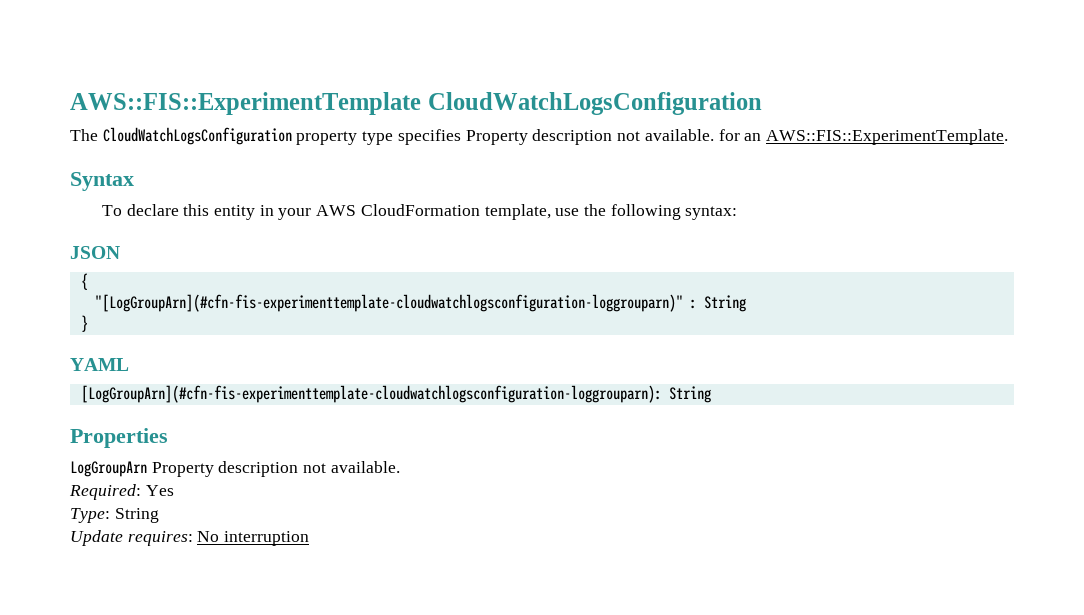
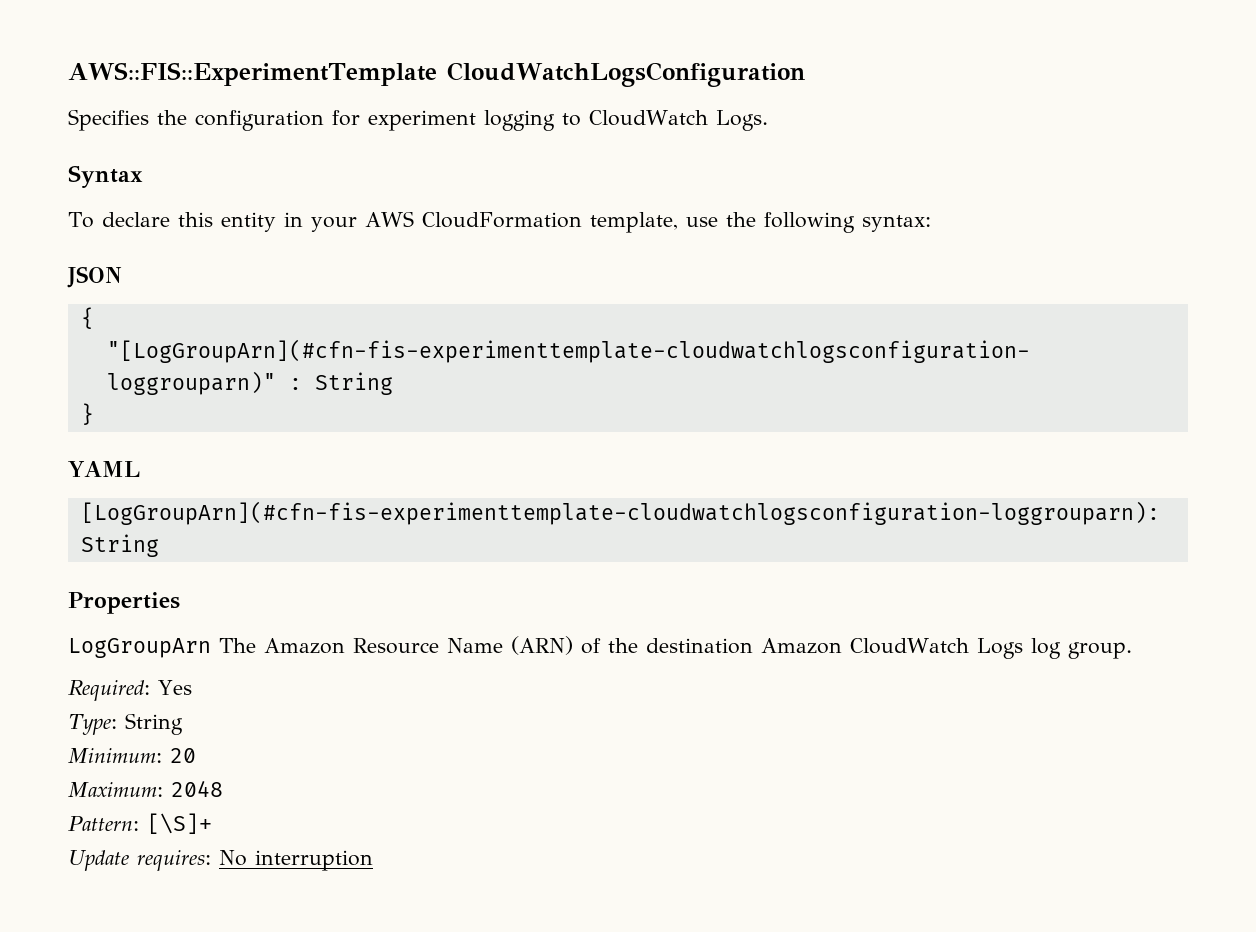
[70,127,1008,145] The CloudWatchLogsConfiguration property type specifies Property description not available. for an AWS::FIS::ExperimentTemplate. -> [68,109,768,131] Specifies the configuration for experiment logging to CloudWatch Logs.
[151,461,400,477] [69,484,174,500] [70,508,159,523] Property description not available. // Required: Yes // Type: String -> [219,636,1132,659] [68,680,192,701] [68,713,183,735] [68,748,196,763] [68,780,223,797] [68,813,212,834] The Amazon Resource Name (ARN) of the destination Amazon CloudWatch Logs log group. // Required: Yes // Type: String // Minimum: 20 // Maximum: 2048 // Pattern: [\S]+

